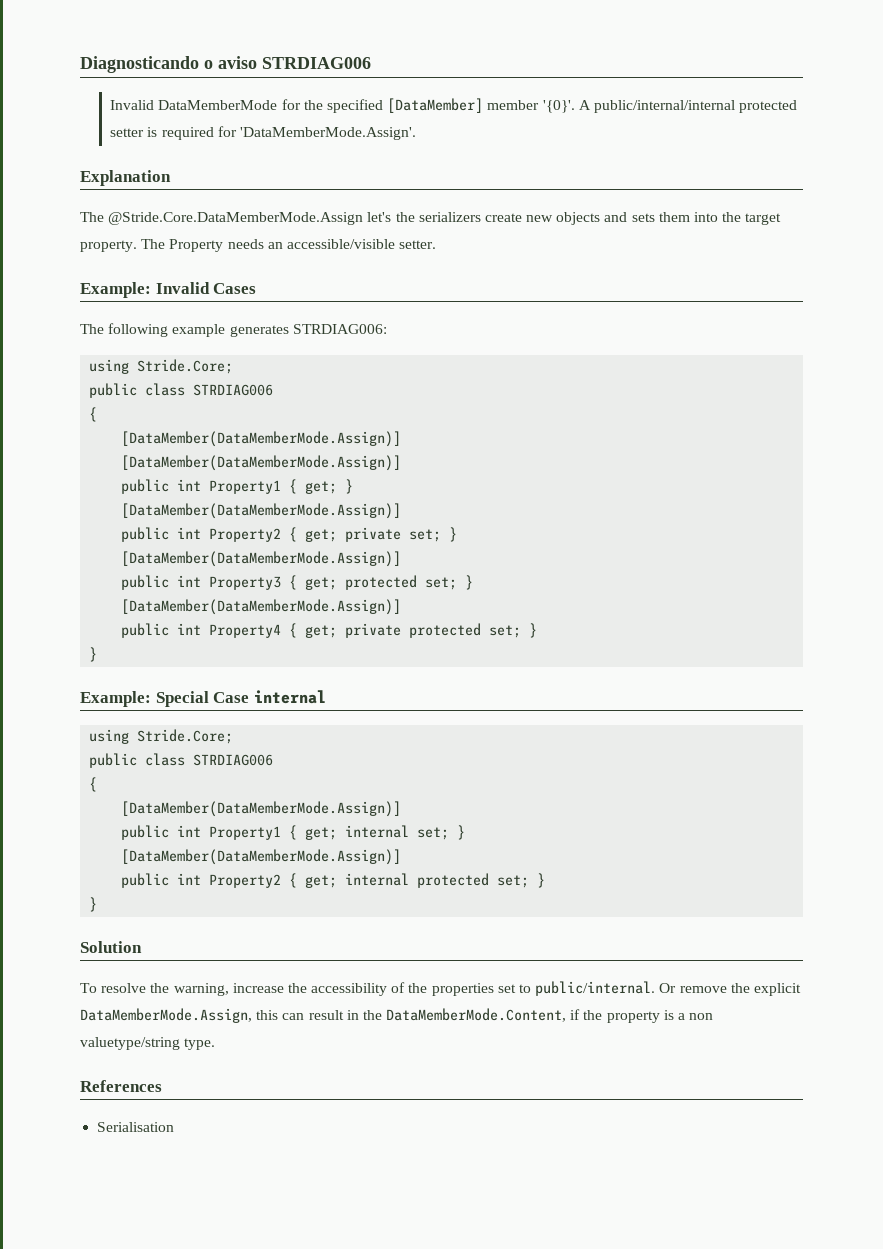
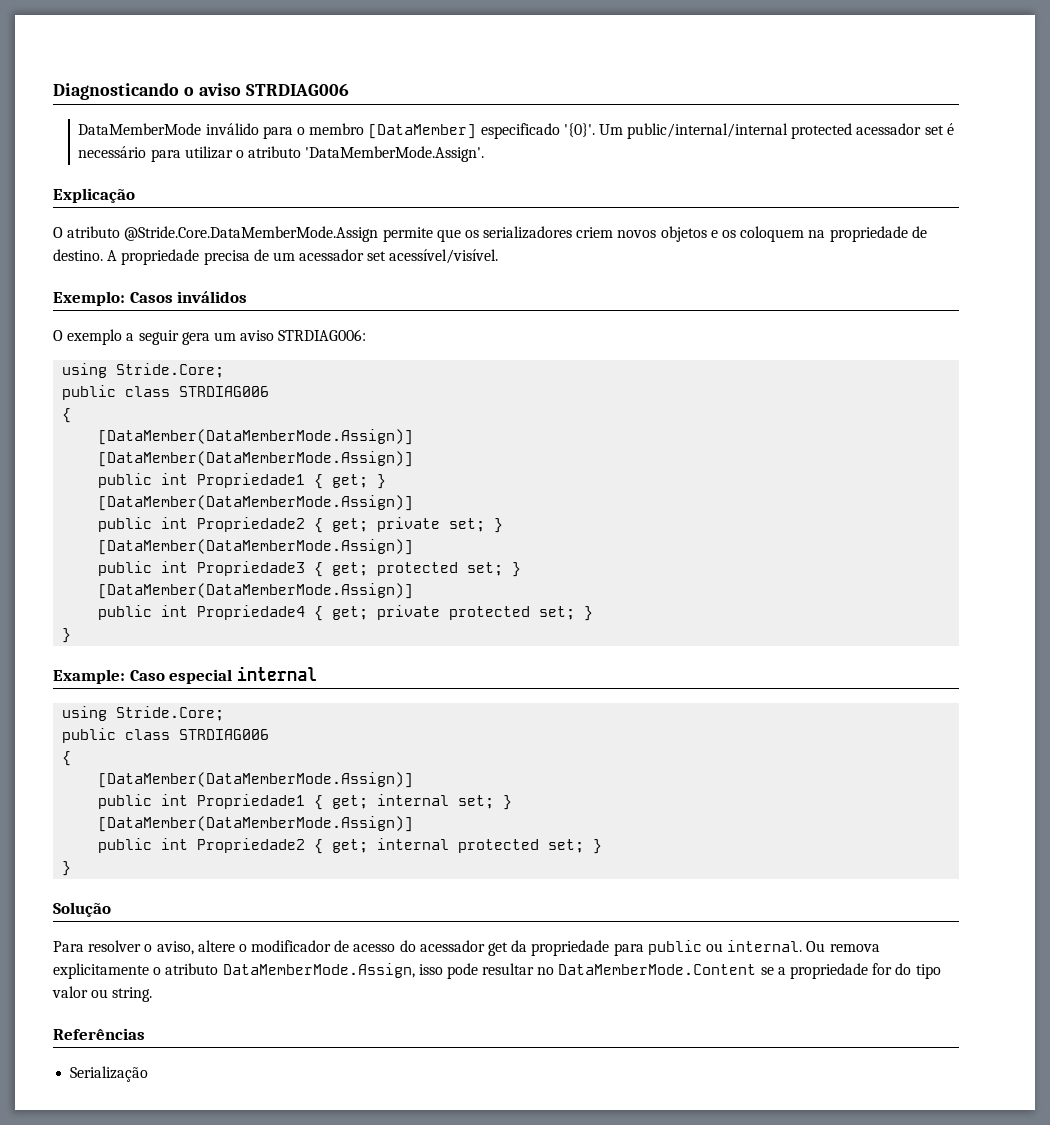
[110,98,798,113] [110,126,416,140] [80,170,171,186] [80,212,782,225] [80,239,437,252] [80,282,257,298] [80,323,289,337] Invalid DataMemberMode for the specified [DataMember] member '{0}'. A public/internal/internal protected setter is required for 'DataMemberMode.Assign'. // Explanation // The @Stride.Core.DataMemberMode.Assign let's the serializers create new objects and sets them into the target property. The Property needs an accessible/visible setter. // Example: Invalid Cases // The following example generates -> [78,123,954,139] [78,146,485,162] [53,188,135,203] [53,226,927,242] [53,249,499,265] [53,291,248,306] [53,329,275,345] DataMemberMode inválido para o membro [DataMember] especificado '{0}'. Um public/internal/internal protected acessador set é necessário para utilizar o atributo 'DataMemberMode.Assign'. // Explicação // O atributo @Stride.Core.DataMemberMode.Assign permite que os serializadores criem novos objetos e os coloquem na propriedade de destino. A propriedade precisa de um acessador set acessível/visível. // Exemplo: Casos inválidos // O exemplo a seguir gera um aviso
[209,480,282,494] Property1 -> [197,473,306,488] Propriedade1
[209,528,282,542] Property2 -> [197,517,306,532] Propriedade2
[209,576,282,590] Property3 -> [197,561,306,576] Propriedade3
[209,624,282,638] Property4 -> [197,605,306,620] Propriedade4
[155,691,250,707] Special Case -> [129,669,233,684] Caso especial
[209,826,282,840] Property1 -> [197,794,306,809] Propriedade1
[209,874,282,888] Property2 -> [197,838,306,853] Propriedade2
[80,941,142,953] [80,981,801,996] [80,1008,714,1023] [80,1037,216,1050] [80,1080,162,1092] [97,1122,175,1132] Solution // To resolve the warning, increase the accessibility of the properties set to public/internal. Or remove the explicit DataMemberMode.Assign, this can result in the DataMemberMode.Content, if the property is a non valuetype/string type. // References // Serialisation -> [53,902,111,917] [53,940,880,956] [53,963,941,979] [52,986,153,1002] [53,1028,145,1040] [70,1066,149,1082] Solução // Para resolver o aviso, altere o modificador de acesso do acessador get da propriedade para public ou internal. Ou remova explicitamente o atributo DataMemberMode.Assign, isso pode resultar no DataMemberMode.Content se a propriedade for do tipo valor ou string. // Referências // Serialização

